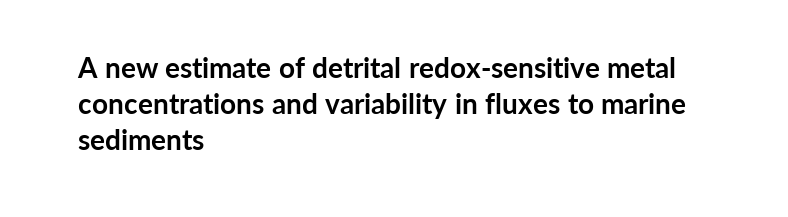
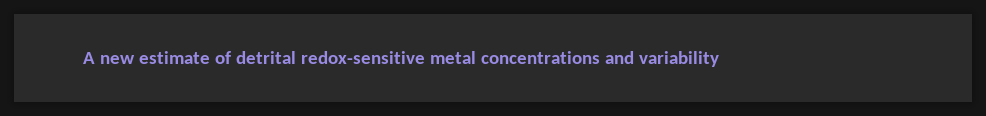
[454,93,687,114] [78,129,204,150] in fluxes to marine sediments -> (719, 59) none

